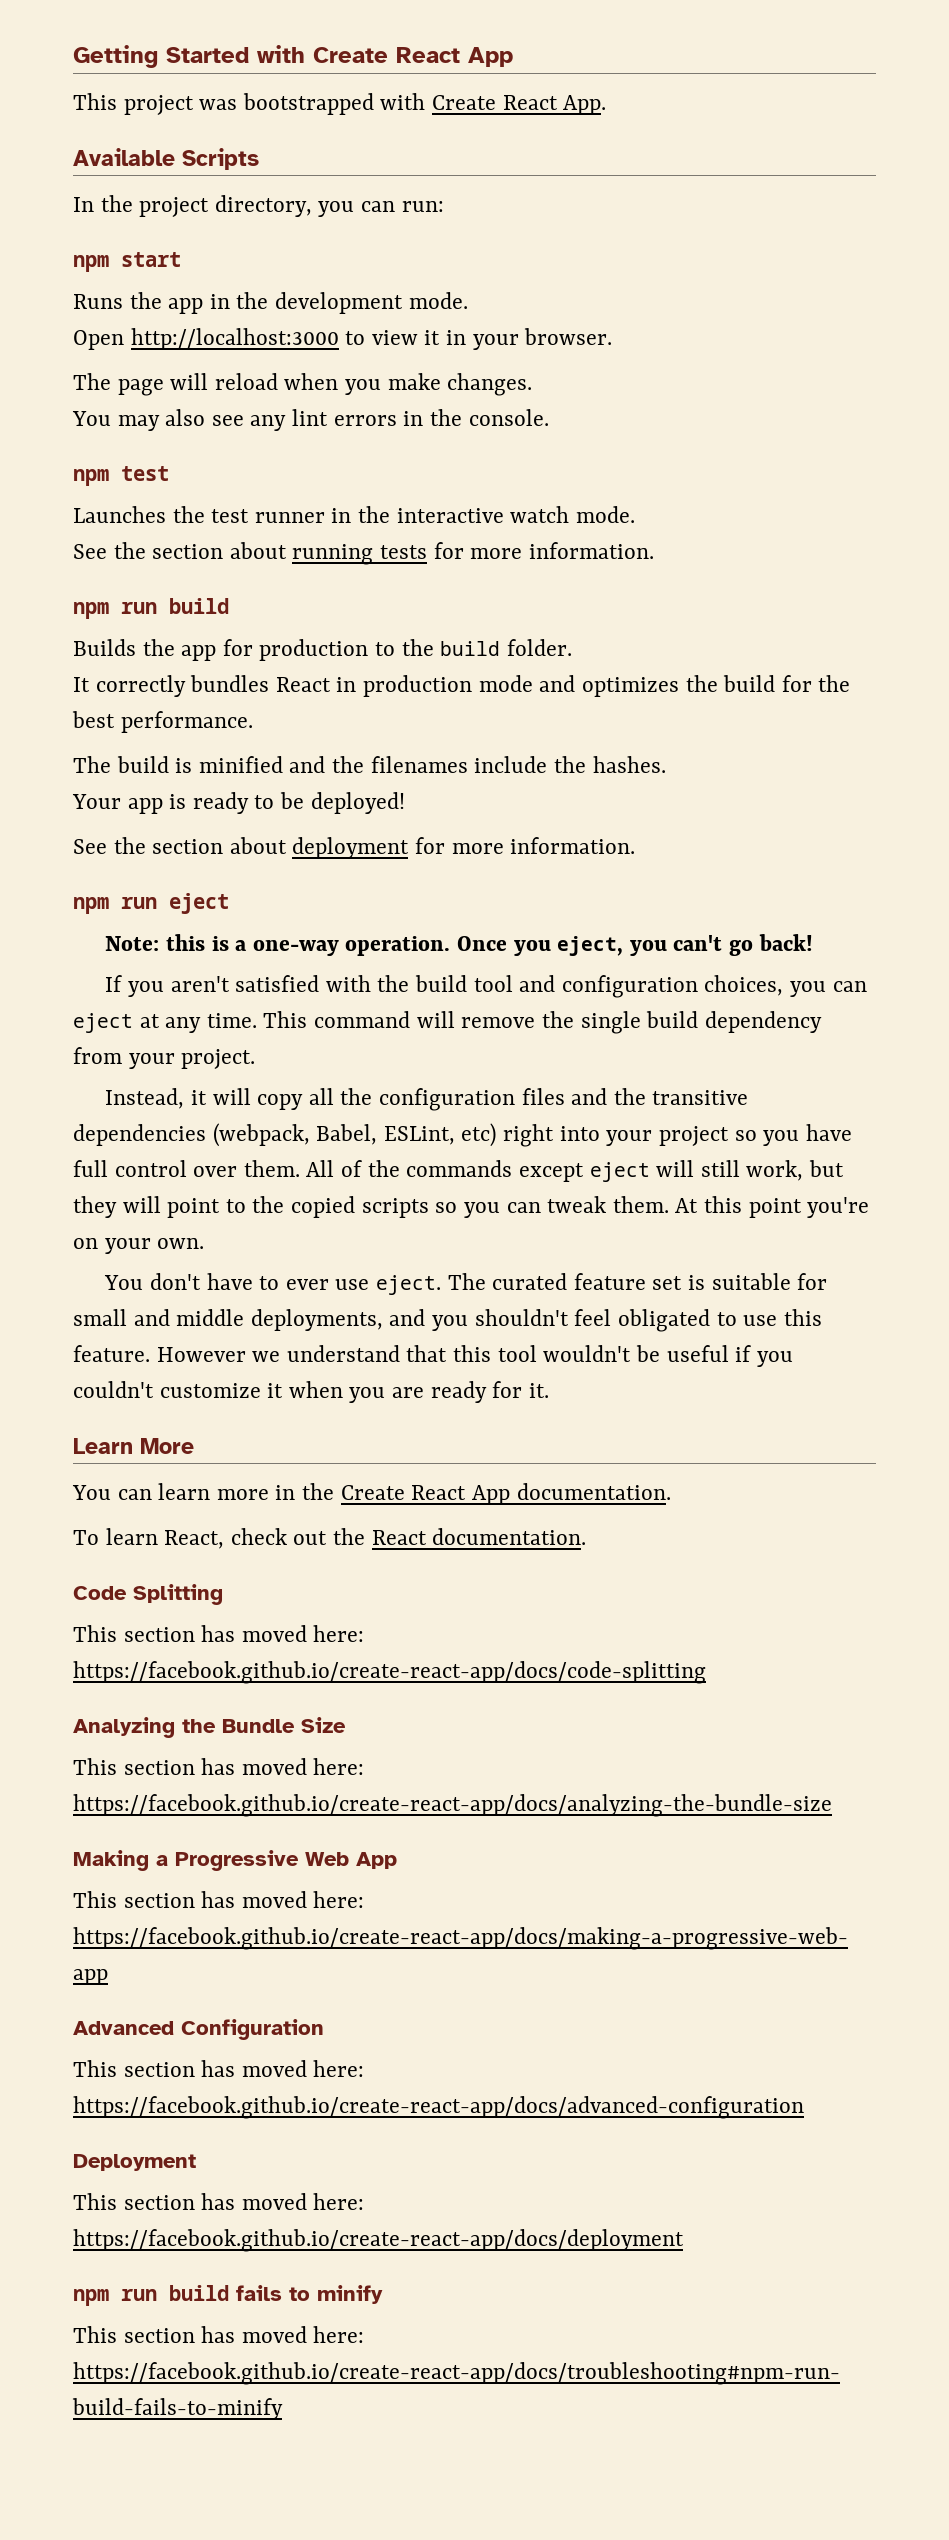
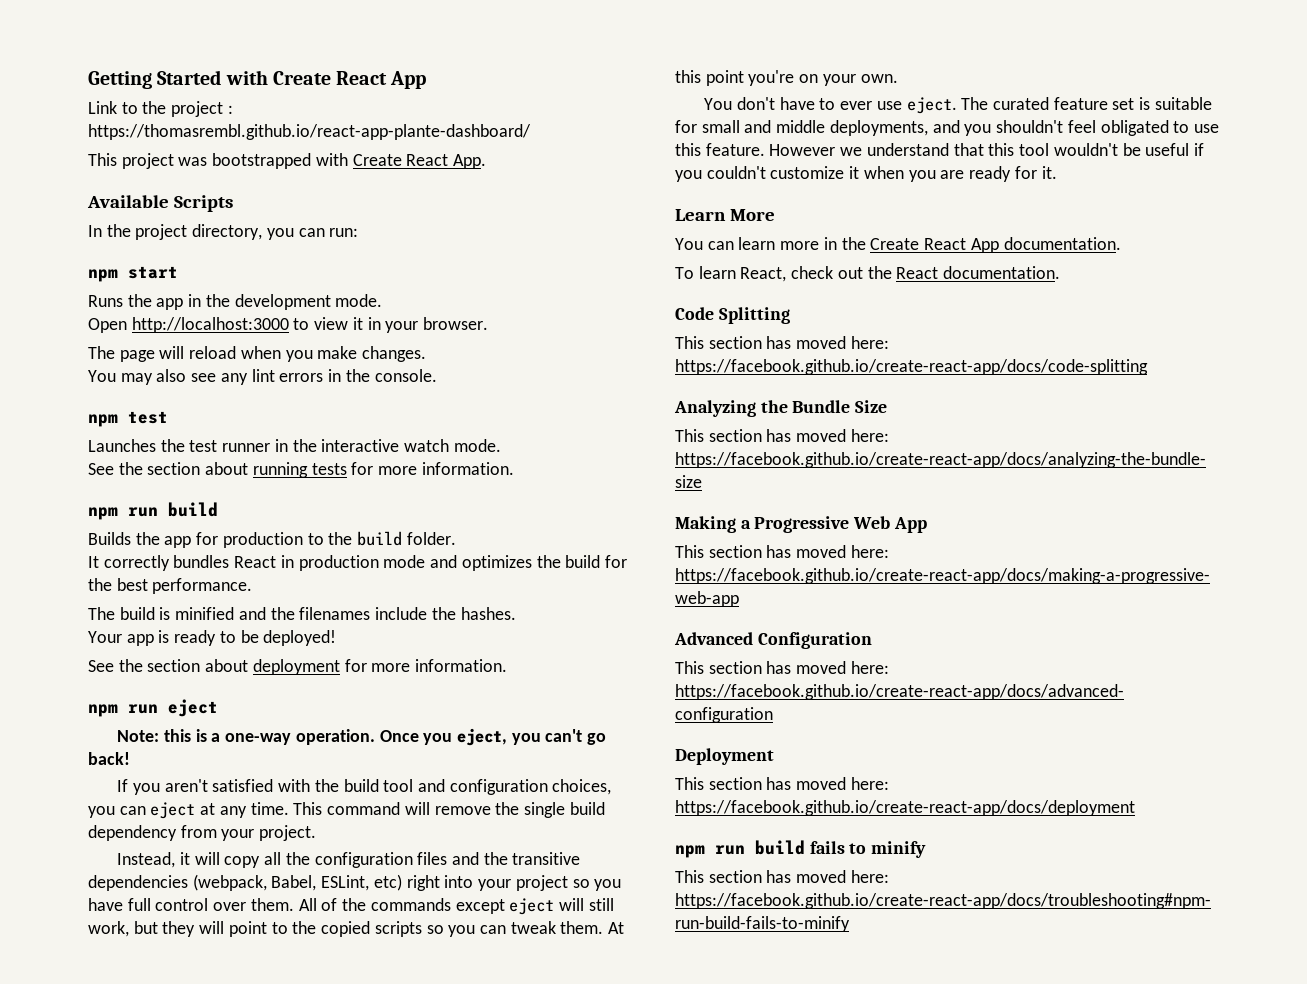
(513, 57) none -> [88,101,233,117] [88,124,531,140] // Link to the project : https://thomasrembl.github.io/react-app-plante-dashboard/

